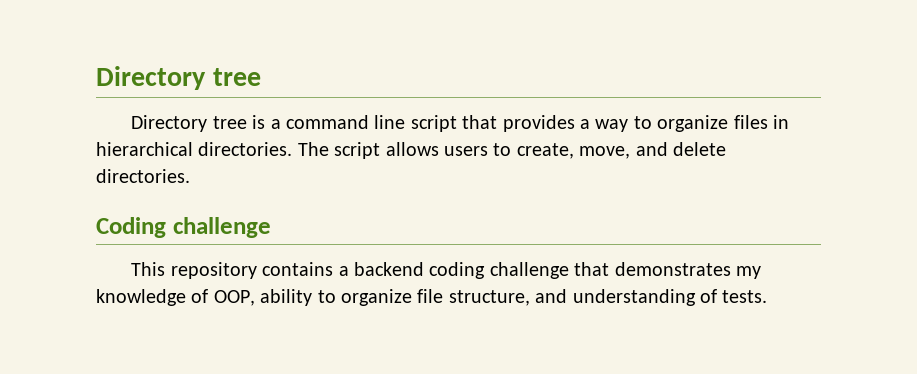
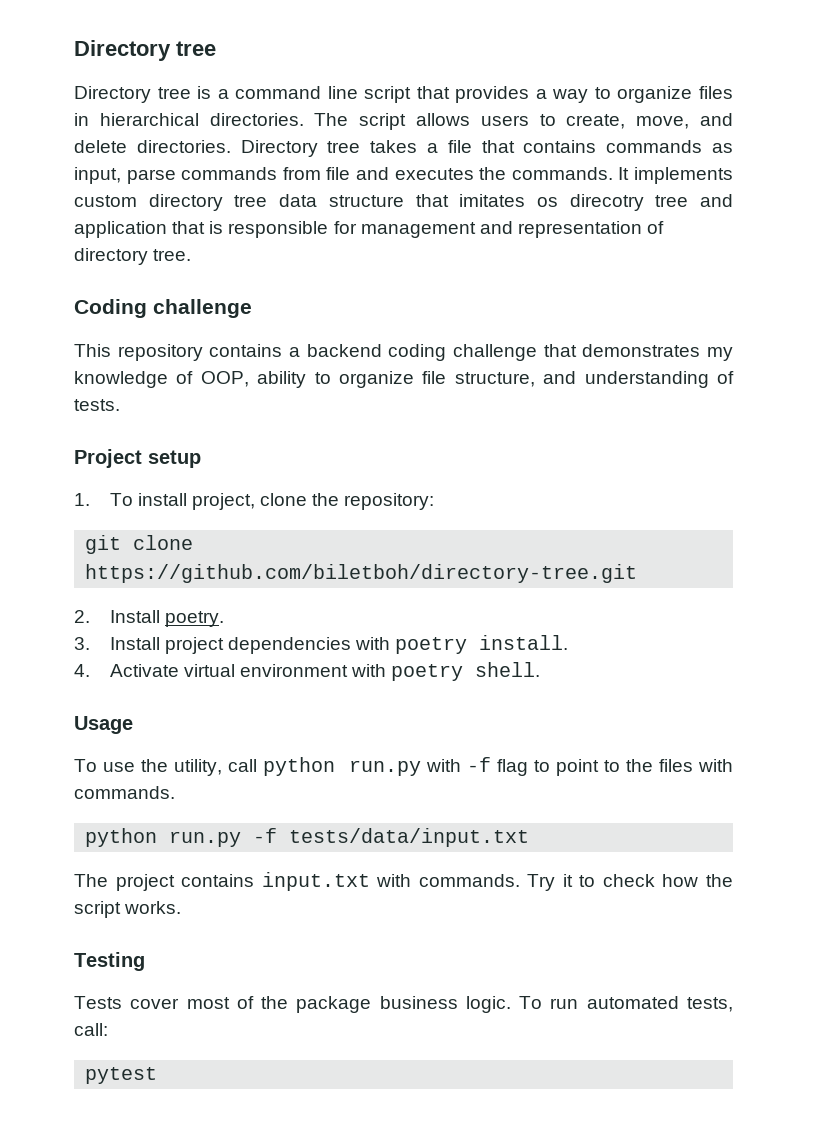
(190, 176) none -> [240,140,733,157] [74,167,734,184] [74,194,734,211] [74,221,665,238] [74,248,192,265] Directory tree takes a file that contains commands as input, parse commands from file and executes the commands. It implements custom directory tree data structure that imitates os direcotry tree and application that is responsible for management and representation of directory tree.
(768, 296) none -> [74,449,201,468] [74,493,435,510] [85,535,194,554] [85,564,638,583] [74,610,224,627] [74,635,569,654] [74,662,541,681] [74,716,133,734] [74,757,733,776] [74,786,175,799] [85,828,530,847] [74,872,733,891] [74,901,182,918] [74,952,145,971] [74,996,733,1013] [74,1023,108,1036] [85,1067,158,1084] // Project setup // 1. To install project, clone the repository: // git clone https://github.com/biletboh/directory-tree.git // 2. Install poetry. // 3. Install project dependencies with poetry install. // 4. Activate virtual environment with poetry shell. // Usage // To use the utility, call python run.py with -f flag to point to the files with commands. // python run.py -f tests/data/input.txt // The project contains input.txt with commands. Try it to check how the script works. // Testing // Tests cover most of the package business logic. To run automated tests, call: // pytest

